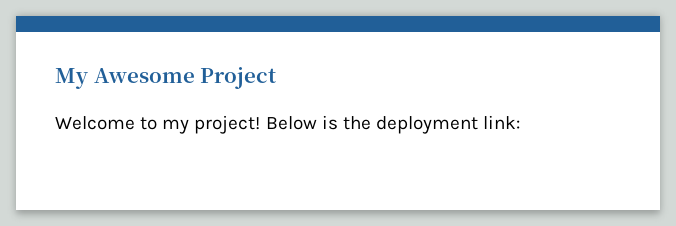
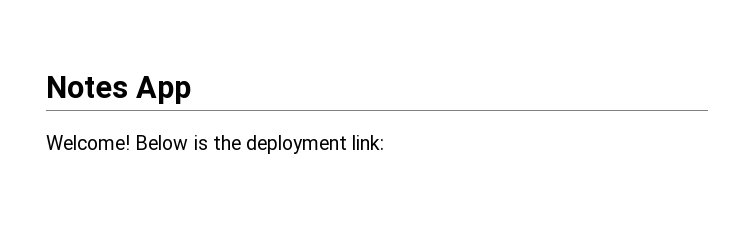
[55,67,277,89] [55,115,261,134] My Awesome Project // Welcome to my project! -> [46,76,192,104] [46,135,130,150] Notes App // Welcome!

